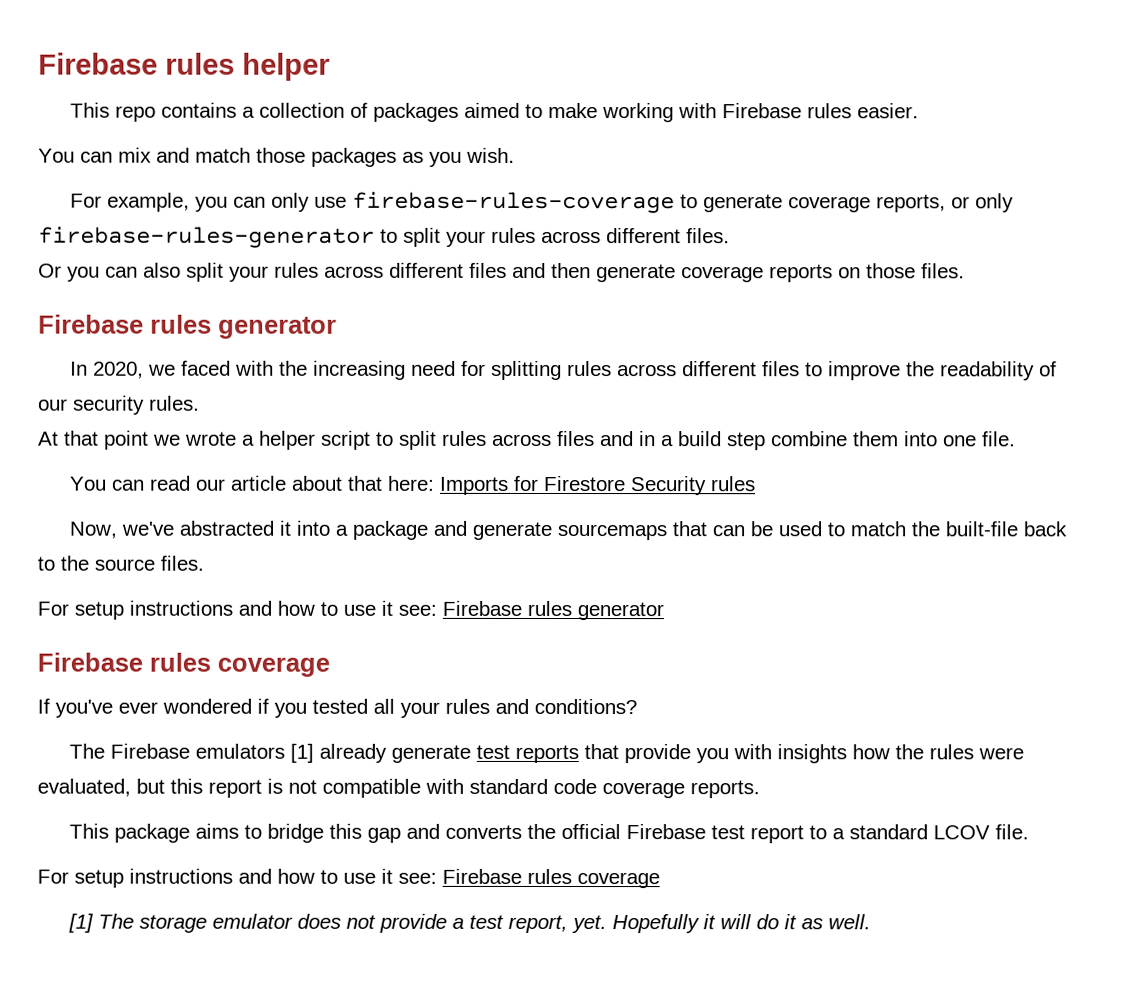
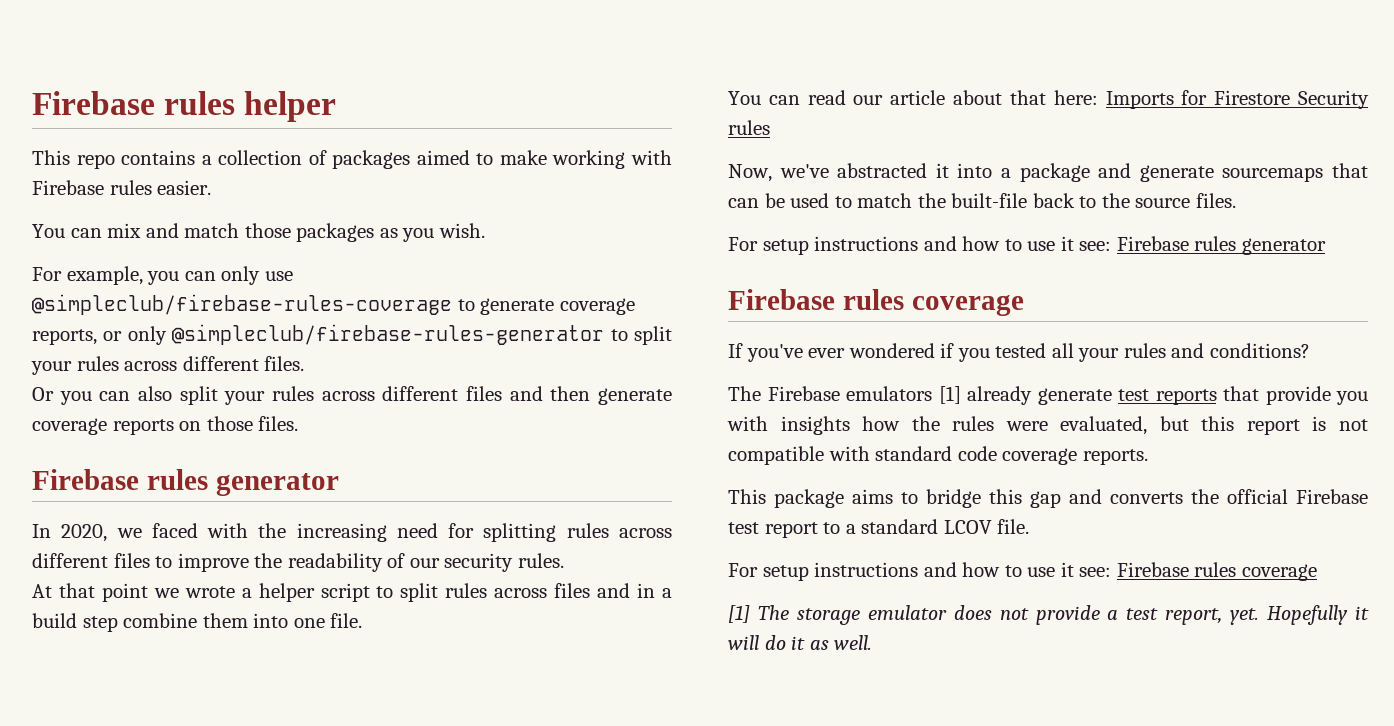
[351,191,675,214] firebase-rules-coverage -> [32,294,452,315] @simpleclub/firebase-rules-coverage
[38,226,375,248] firebase-rules-generator -> [172,324,605,345] @simpleclub/firebase-rules-generator

